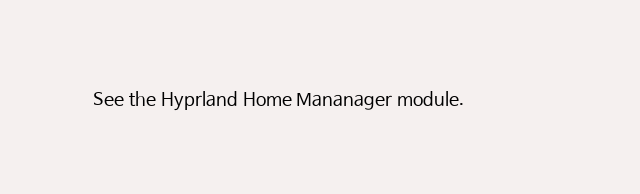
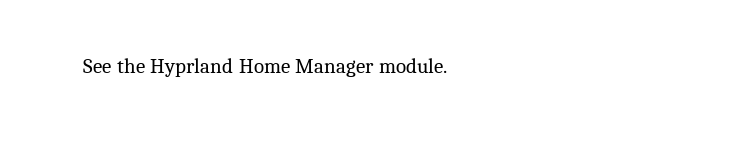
[296,93,393,110] Mananager -> [295,59,375,77] Manager

